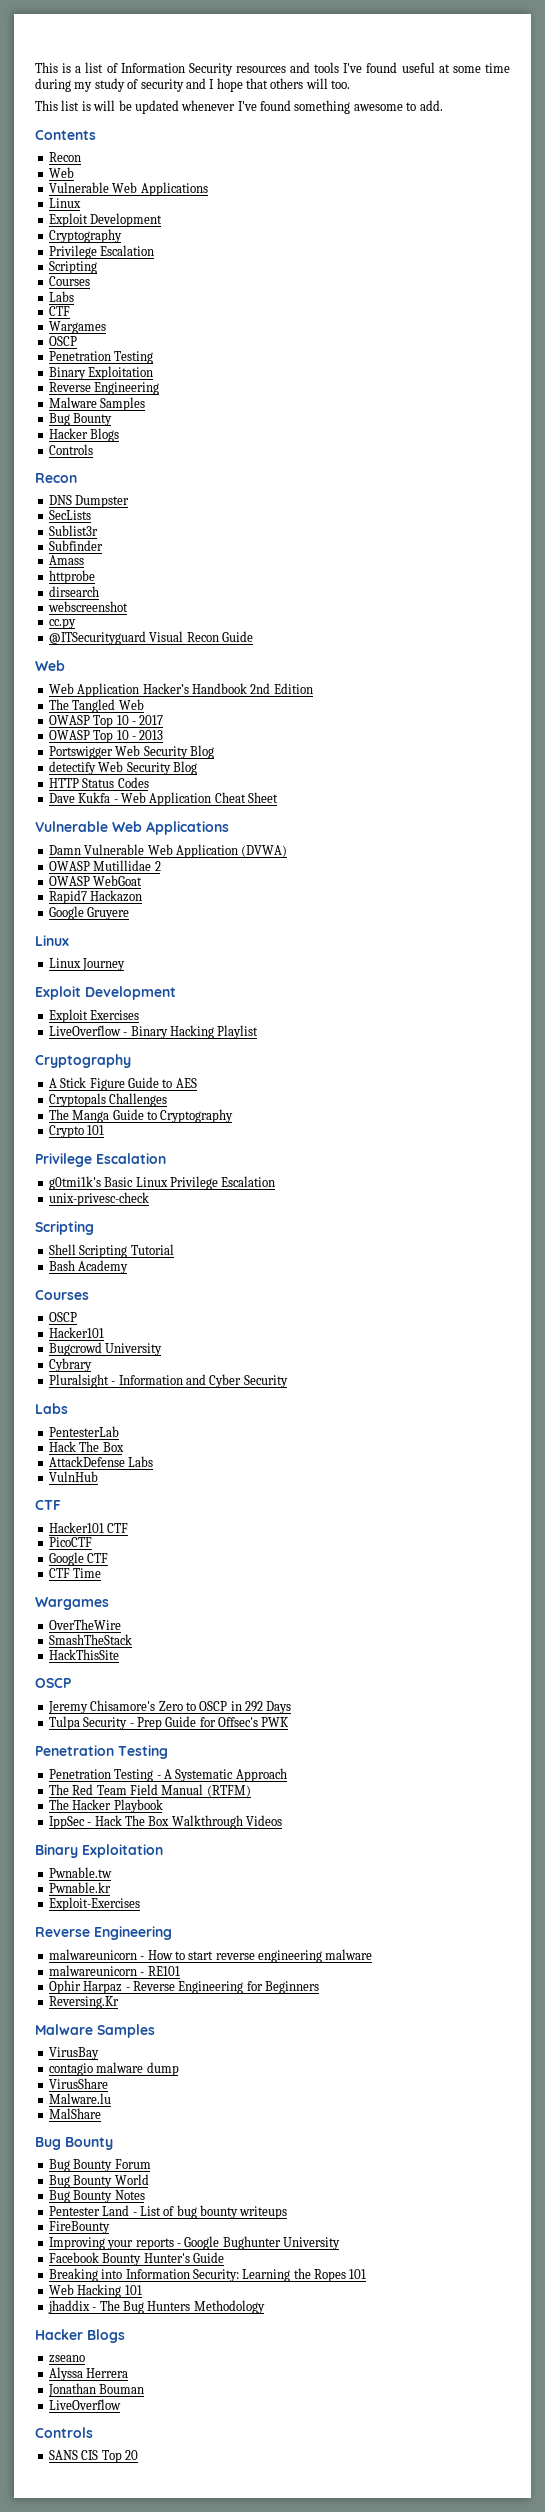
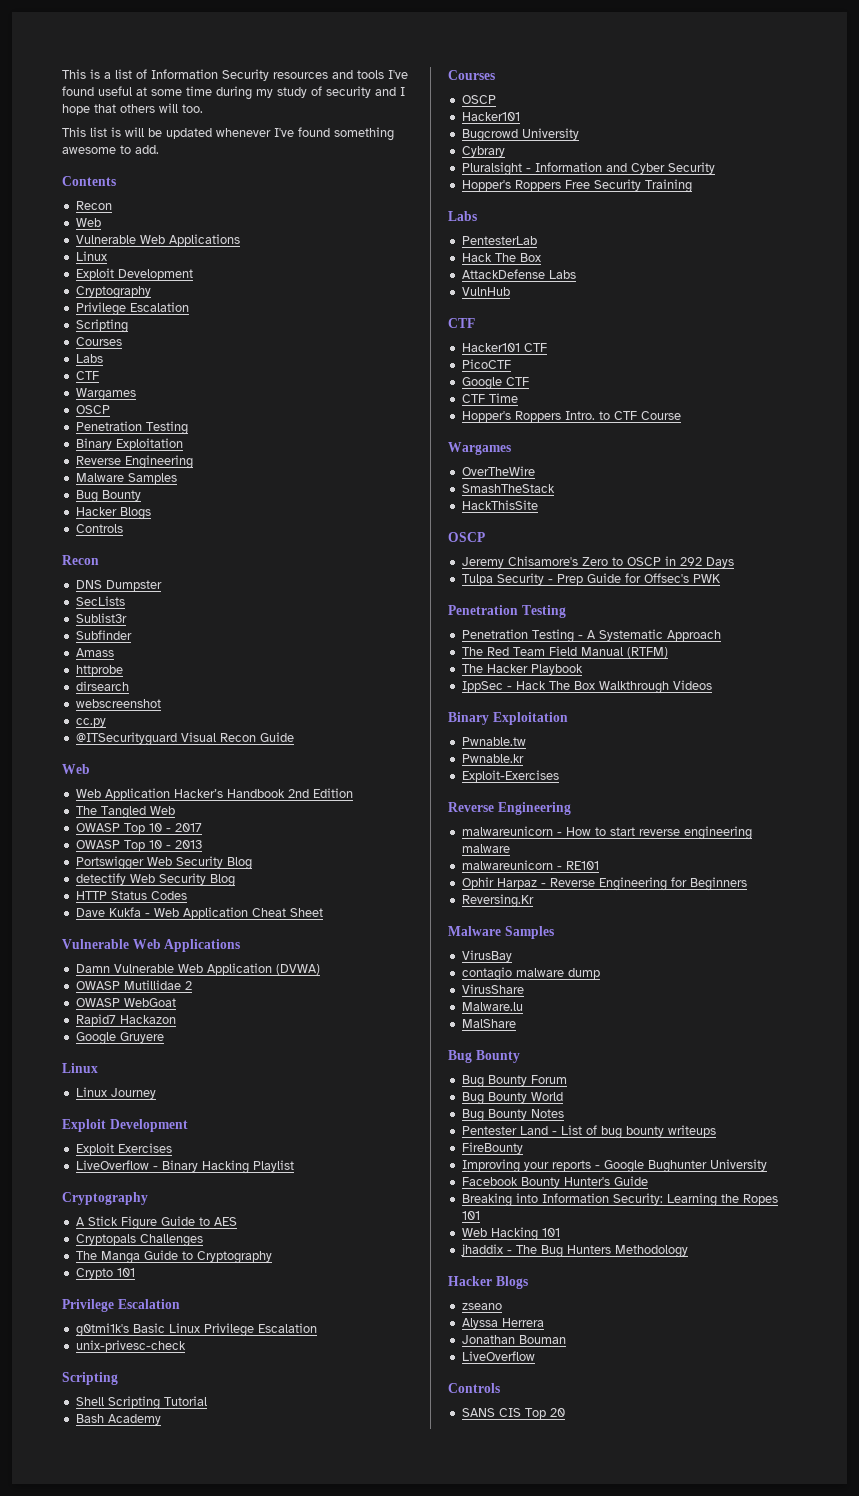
(288, 1381) none -> [461,179,692,193] // Hopper's Roppers Free Security Training
(102, 1573) none -> [461,411,681,422] // Hopper's Roppers Intro. to CTF Course

